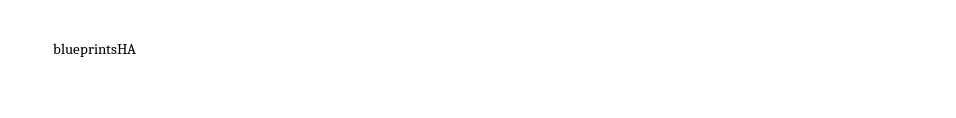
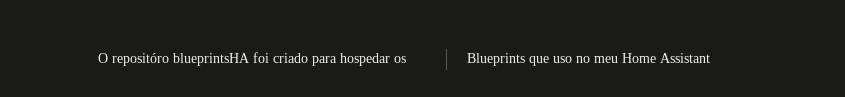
[53,43,136,57] blueprintsHA -> [98,52,710,66] O repositóro blueprintsHA foi criado para hospedar os Blueprints que uso no meu Home Assistant

